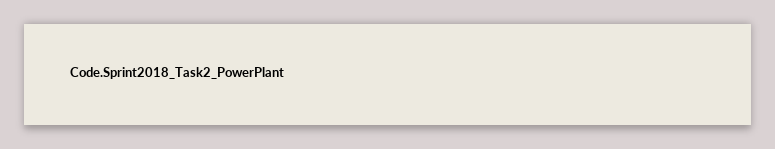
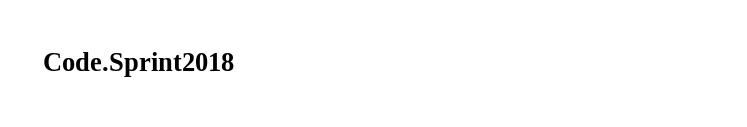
[70,67,284,79] Code.Sprint2018_Task2_PowerPlant -> [43,52,234,77] Code.Sprint2018

